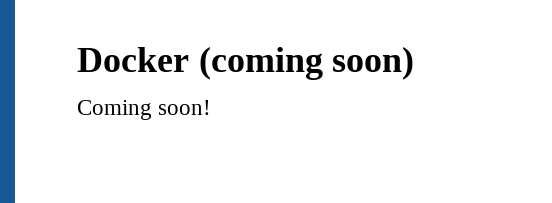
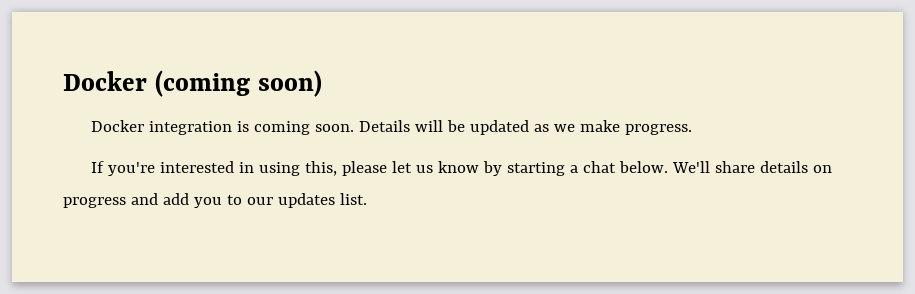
[77,100,212,120] Coming soon! -> [90,120,692,135] [90,161,832,176] [63,193,367,208] Docker integration is coming soon. Details will be updated as we make progress. // If you're interested in using this, please let us know by starting a chat below. We'll share details on progress and add you to our updates list.

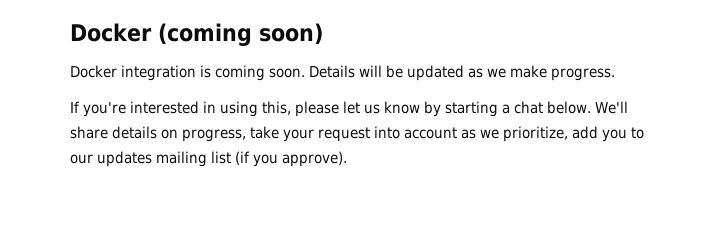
[63,193,158,208] progress and -> [182,126,568,142] progress, take your request into account as we prioritize,
[339,193,367,205] list. -> [156,151,347,167] mailing list (if you approve).

